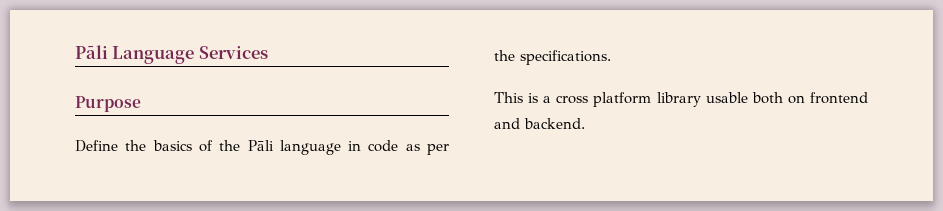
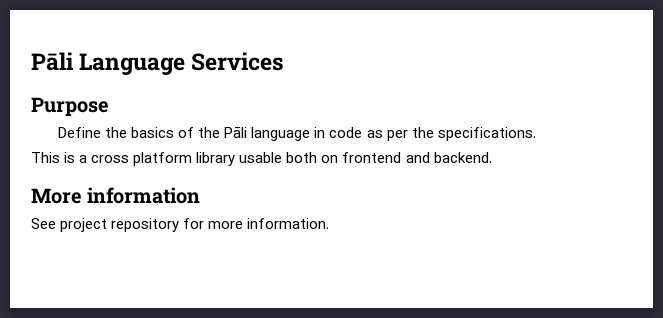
(585, 123) none -> [31,187,201,204] [31,218,330,232] // More information // See project repository for more information.

